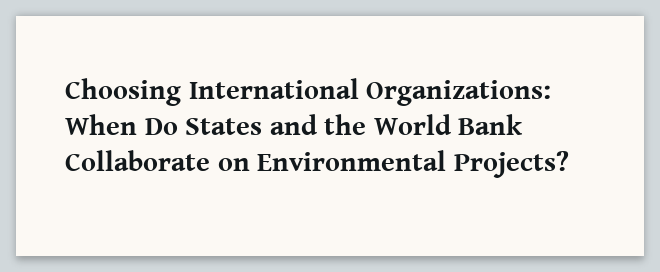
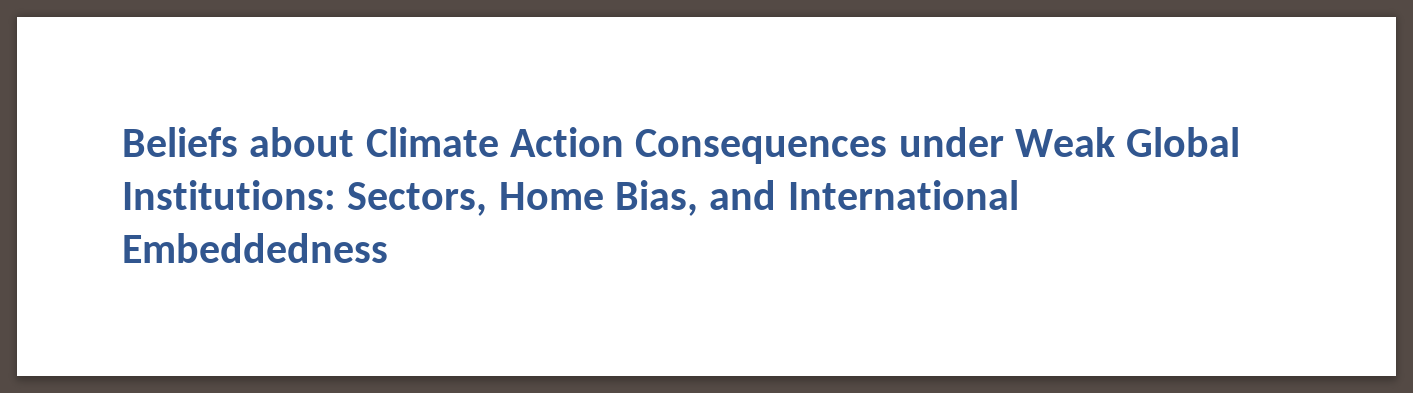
[65,78,552,106] [65,114,524,135] [65,150,569,178] Choosing International Organizations: When Do States and the World Bank Collaborate on Environmental Projects? -> [122,127,1241,164] [122,180,1019,216] [122,233,388,263] Beliefs about Climate Action Consequences under Weak Global Institutions: Sectors, Home Bias, and International Embeddedness

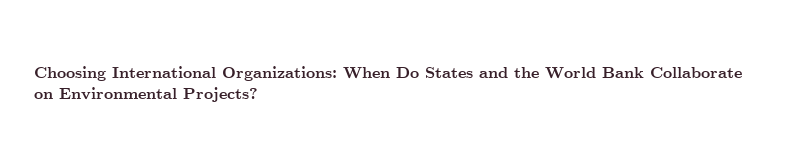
[122,127,1241,164] [122,180,1019,216] [122,233,388,263] Beliefs about Climate Action Consequences under Weak Global Institutions: Sectors, Home Bias, and International Embeddedness -> [34,66,742,81] [34,87,258,102] Choosing International Organizations: When Do States and the World Bank Collaborate on Environmental Projects?

